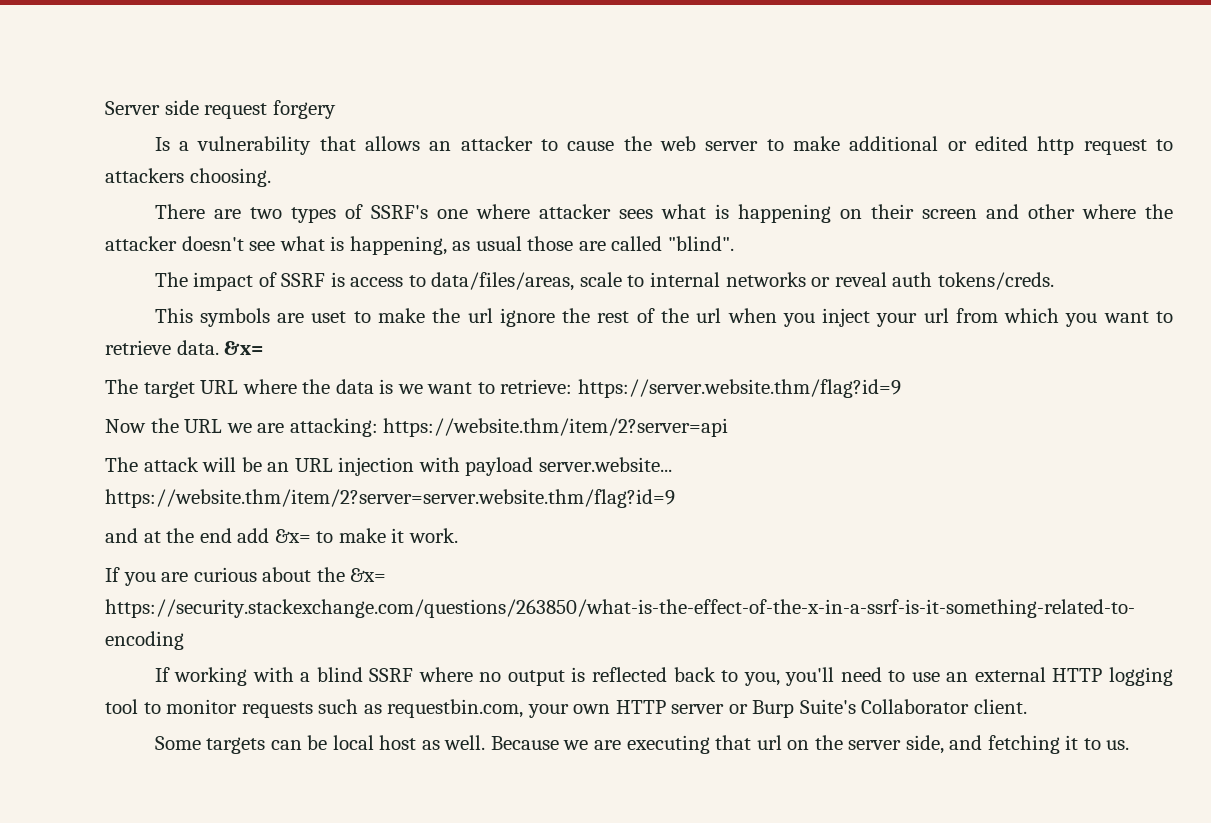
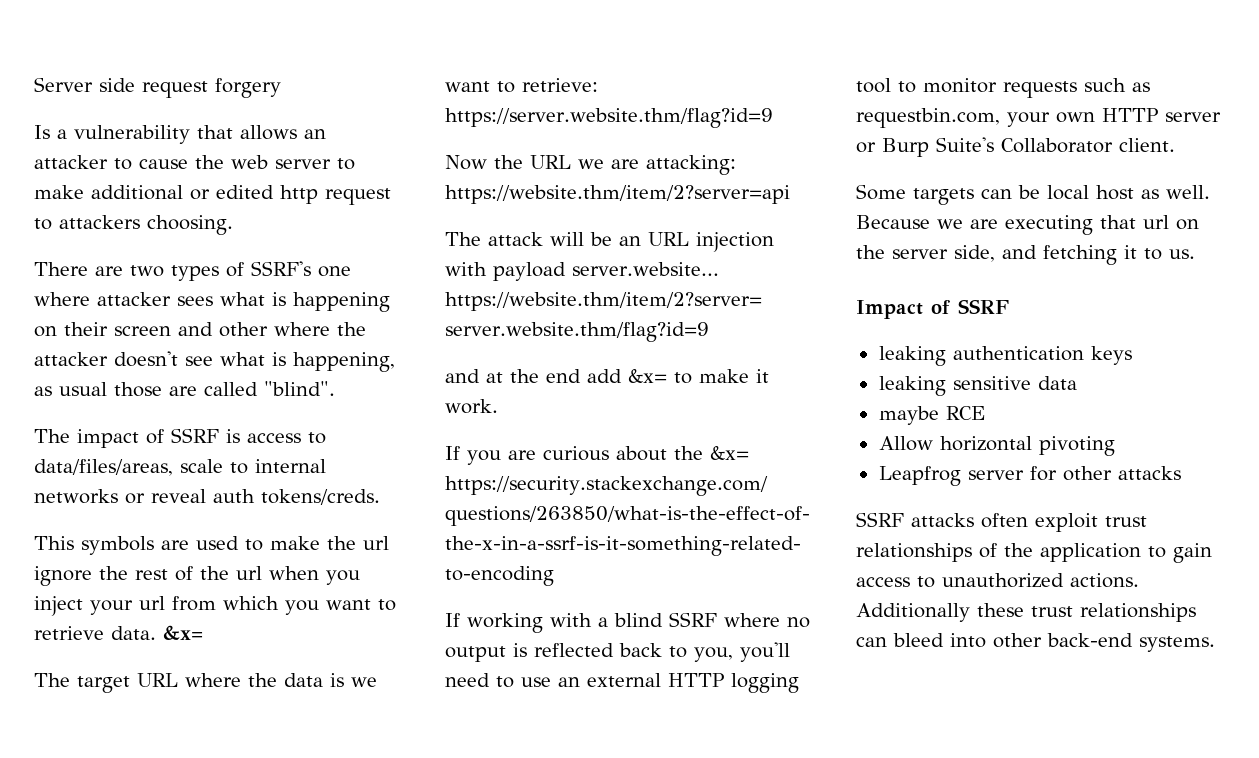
[311,311,347,323] uset -> [196,536,239,550] used
(1130, 745) none -> [856,299,1009,319] [878,346,1132,366] [878,376,1077,396] [878,406,985,425] [878,436,1115,456] [878,466,1181,486] [856,512,1147,532] [856,543,1212,563] [856,573,1139,588] [856,603,1196,622] [856,633,1215,652] // Impact of SSRF // leaking authentication keys // leaking sensitive data // maybe RCE // Allow horizontal pivoting // Leapfrog server for other attacks // SSRF attacks often exploit trust relationships of the application to gain access to unauthorized actions. Additionally these trust relationships can bleed into other back-end systems.

